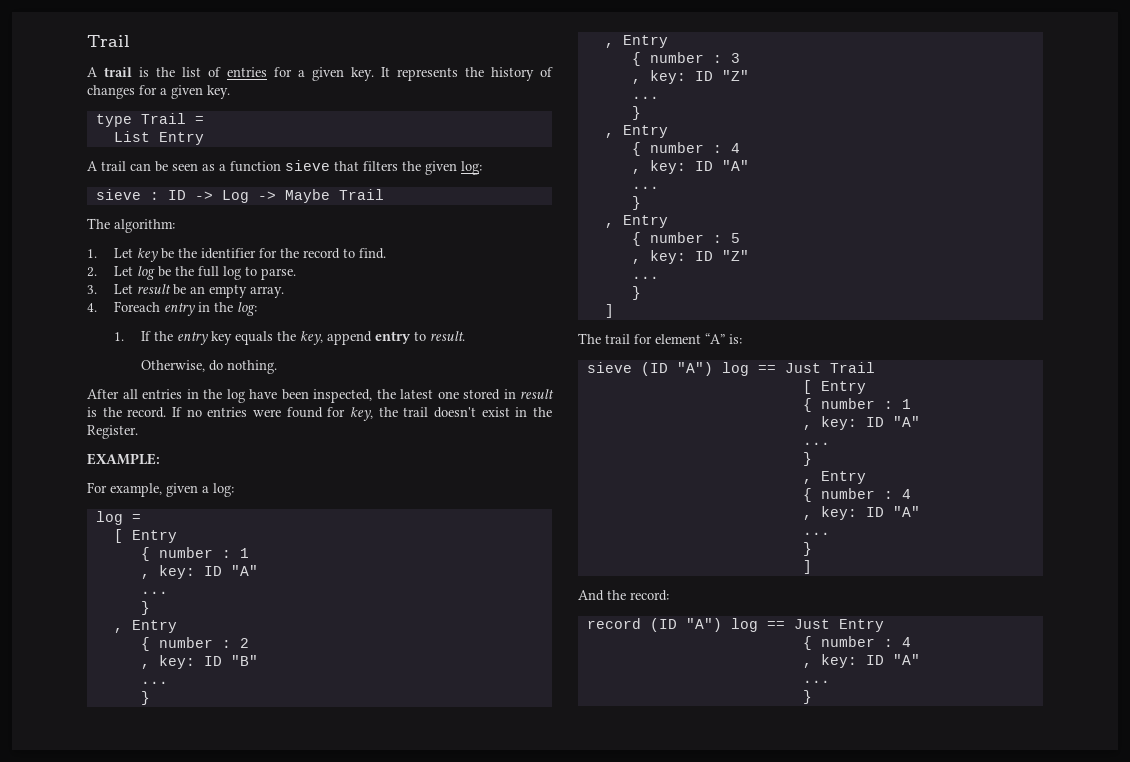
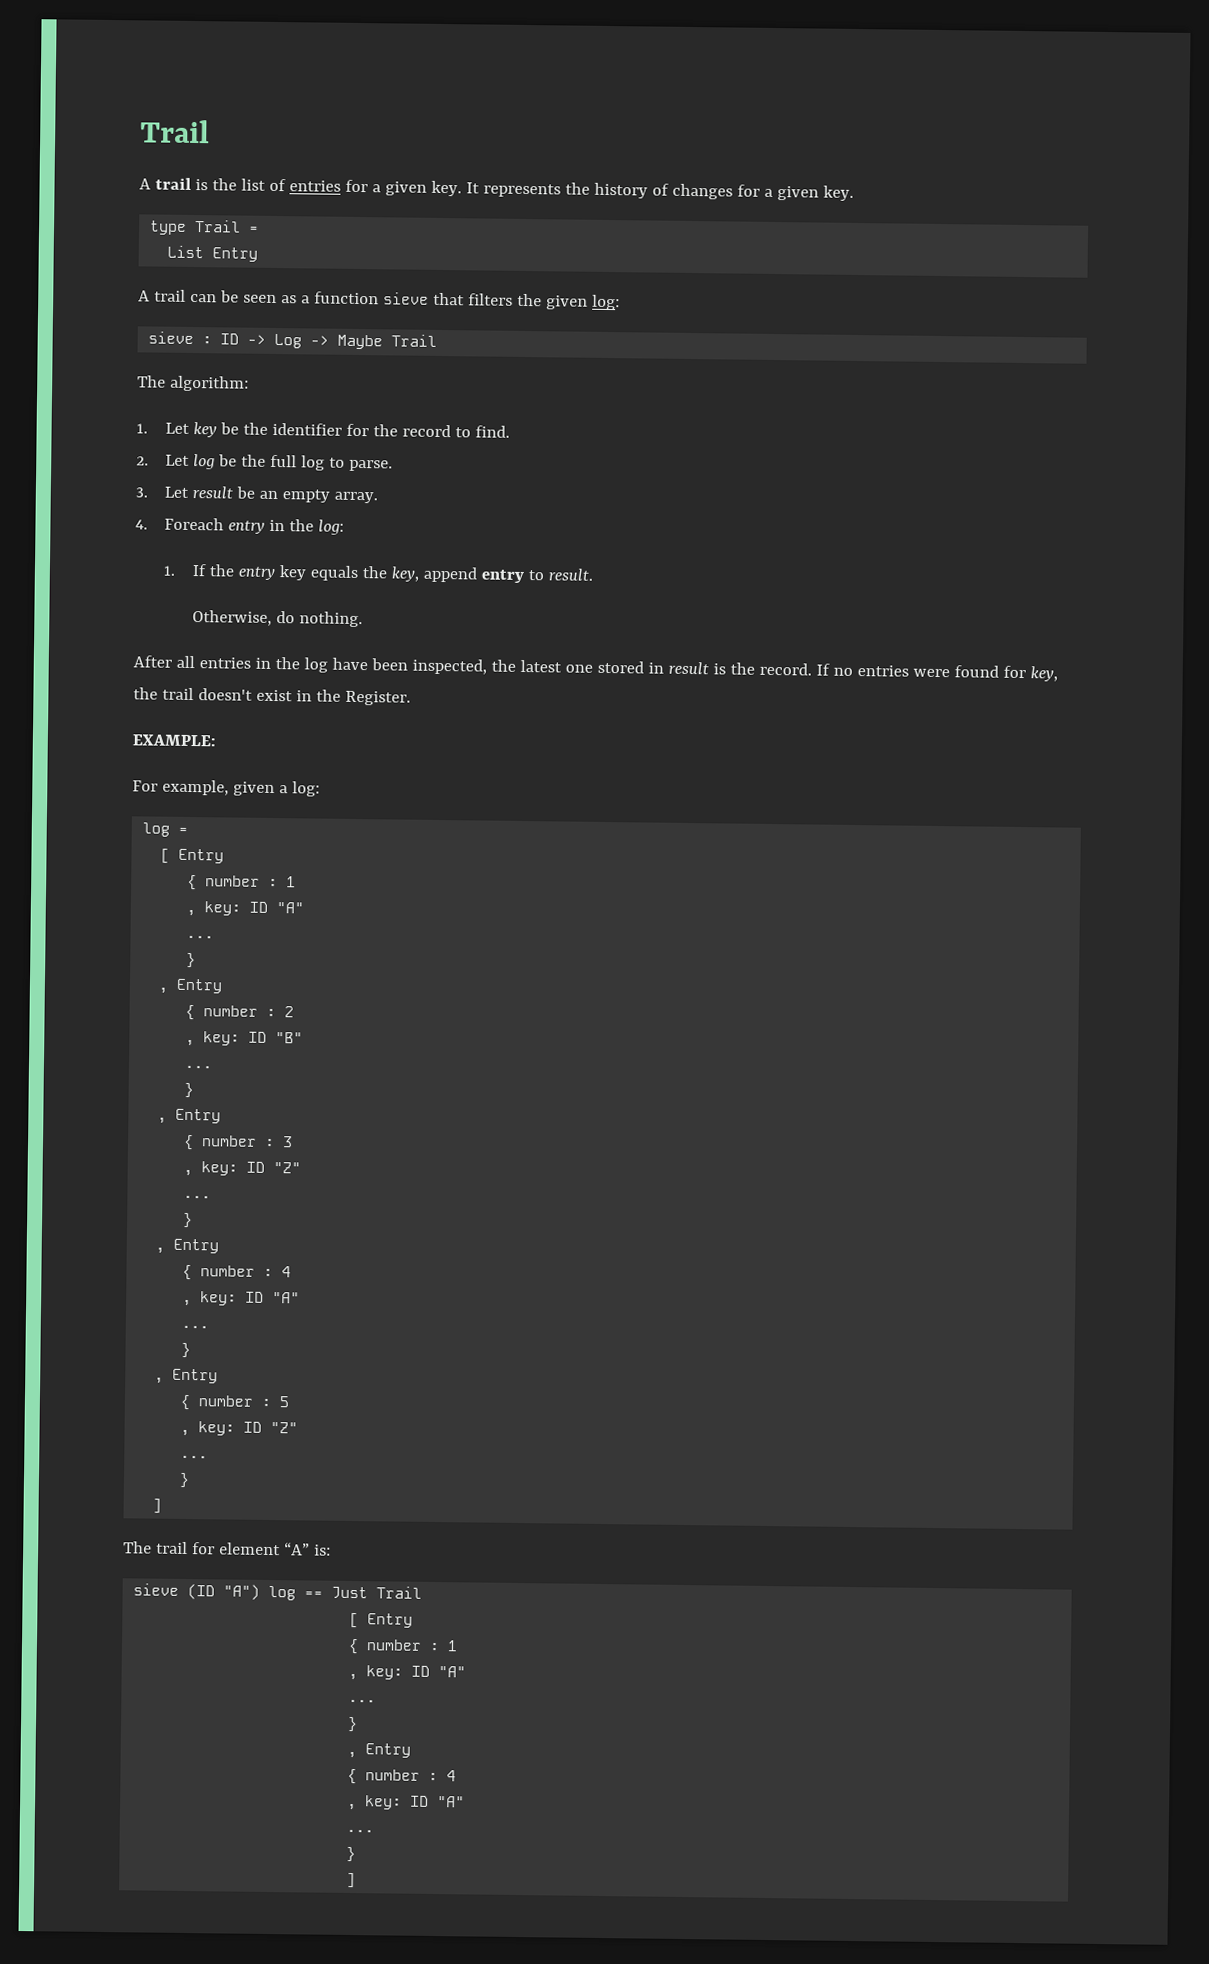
[578,590,669,601] [586,618,884,632] [802,636,911,650] [802,654,920,668] [802,680,830,683] [802,690,812,704] // And the record: // record (ID "A") log == Just Entry // { number : 4 // , key: ID "A" // ... // } -> (357, 1880) none

